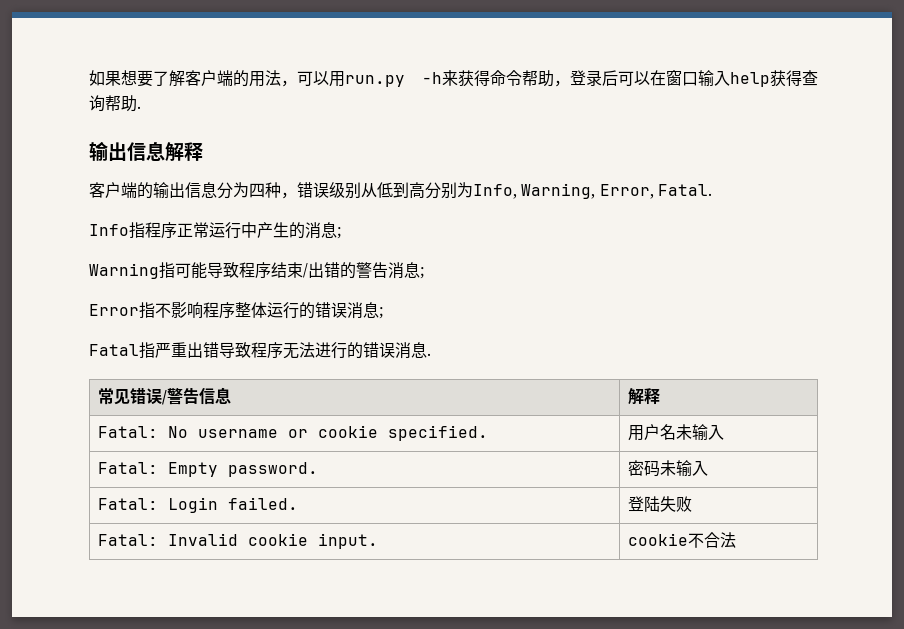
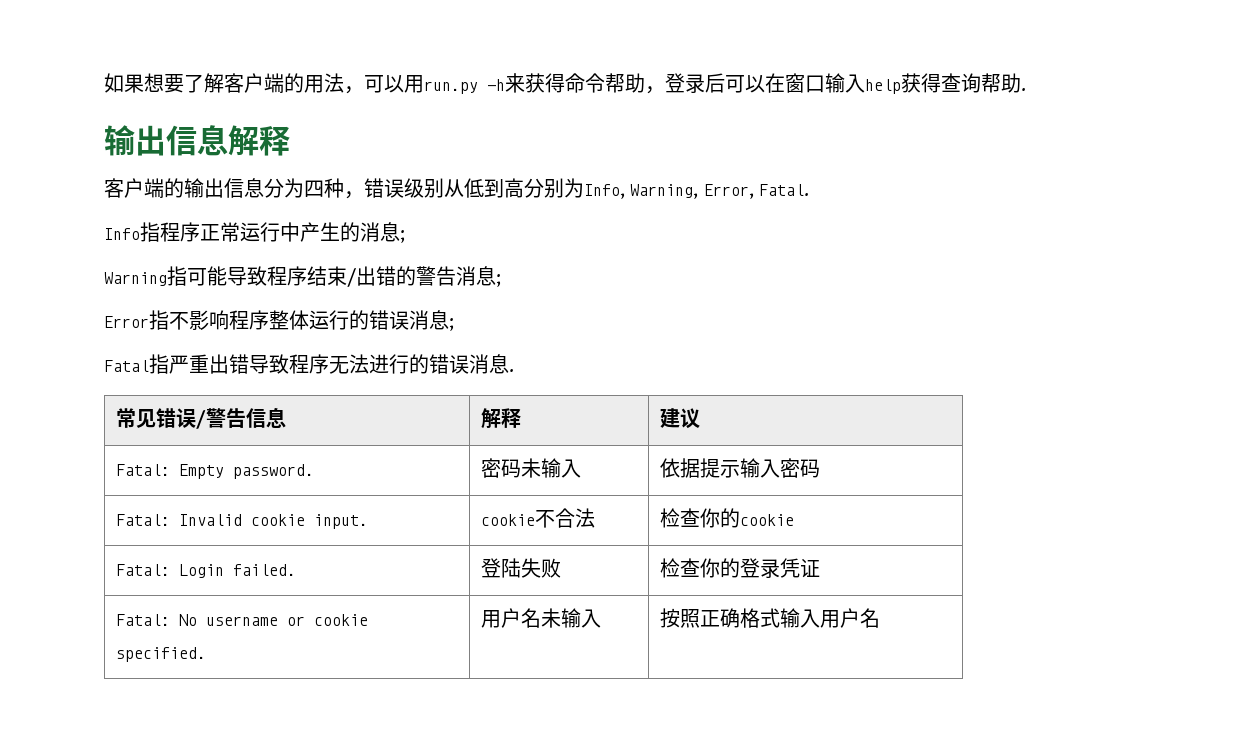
(661, 396) none -> [659,408,700,429] [115,464,314,479] [480,458,581,478] [659,458,820,478] [115,514,368,529] [480,508,595,528] [659,508,794,528] [115,564,296,578] [480,558,561,578] [659,558,820,578] | 建议 // Fatal: Empty password. | 密码未输入 | 依据提示输入密码 // Fatal: Invalid cookie input. | cookie不合法 | 检查你的cookie // Fatal: Login failed. | 登陆失败 | 检查你的登录凭证
[98,462,319,477] [628,460,709,477] [98,497,299,513] [628,496,693,512] [98,533,379,549] [628,532,737,548] // Fatal: Empty password. | 密码未输入 // Fatal: Login failed. | 登陆失败 // Fatal: Invalid cookie input. | cookie不合法 -> [659,608,880,628] | 按照正确格式输入用户名

